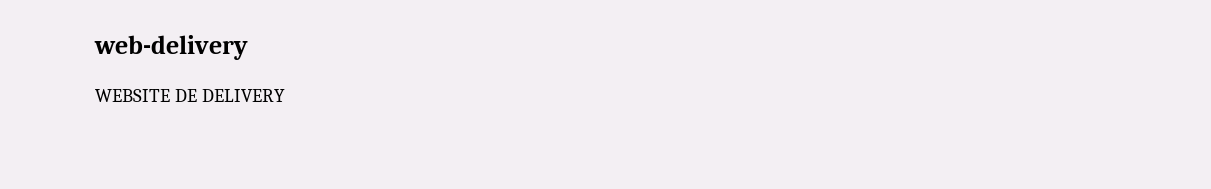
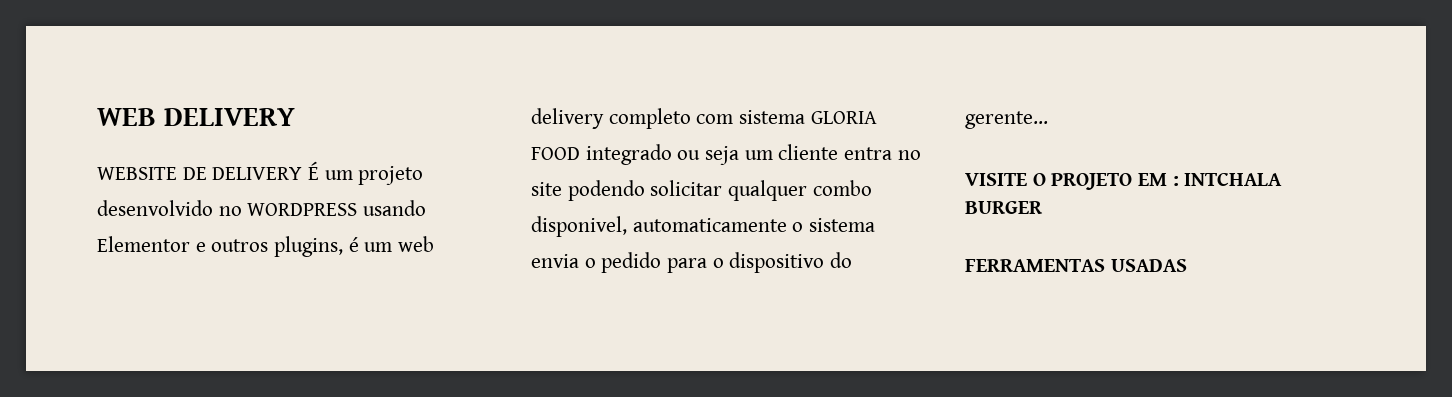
[94,35,248,60] web-delivery -> [97,108,295,126] WEB DELIVERY
(286, 95) none -> [308,161,424,185] [97,200,427,216] [97,236,435,257] [531,108,877,129] [531,144,921,165] [531,180,872,201] [531,216,876,237] [531,252,853,273] [965,111,1048,129] [965,173,1283,190] [965,201,1043,214] [965,259,1187,272] É um projeto desenvolvido no WORDPRESS usando Elementor e outros plugins, é um web delivery completo com sistema GLORIA FOOD integrado ou seja um cliente entra no site podendo solicitar qualquer combo disponivel, automaticamente o sistema envia o pedido para o dispositivo do gerente... // VISITE O PROJETO EM : INTCHALA BURGER // FERRAMENTAS USADAS

